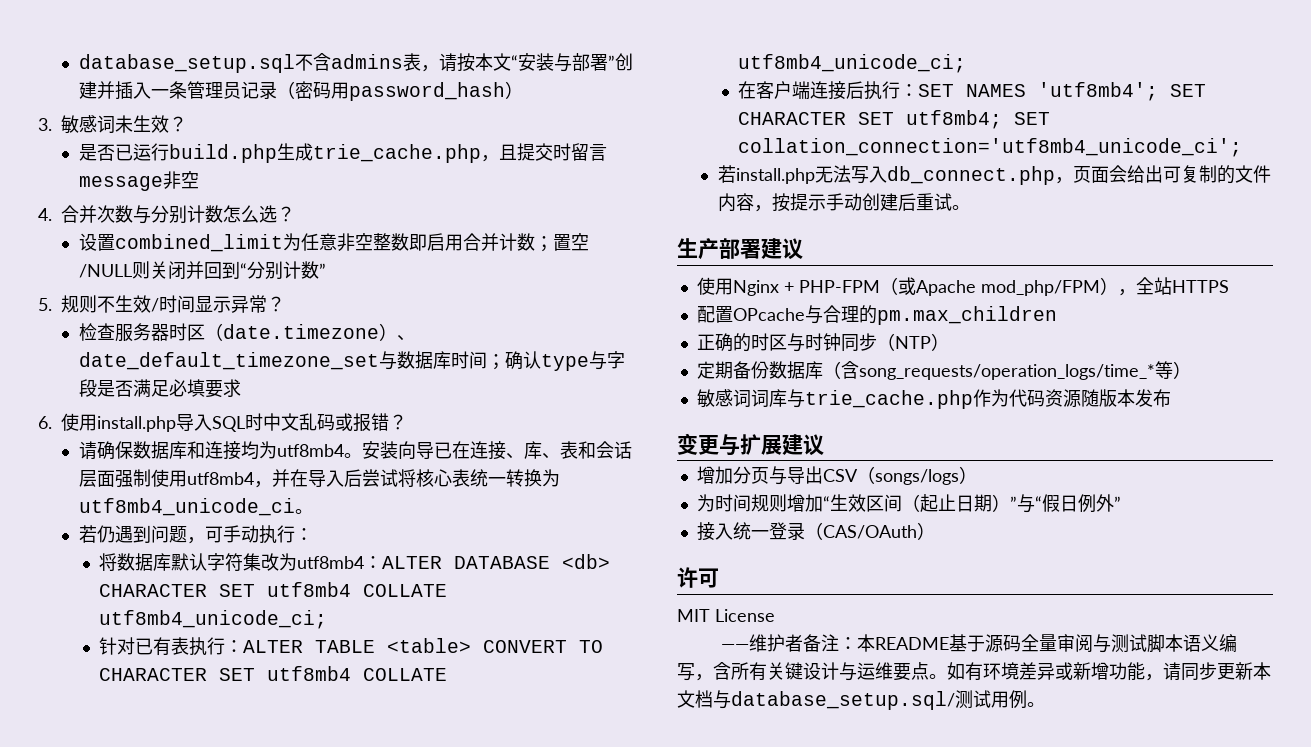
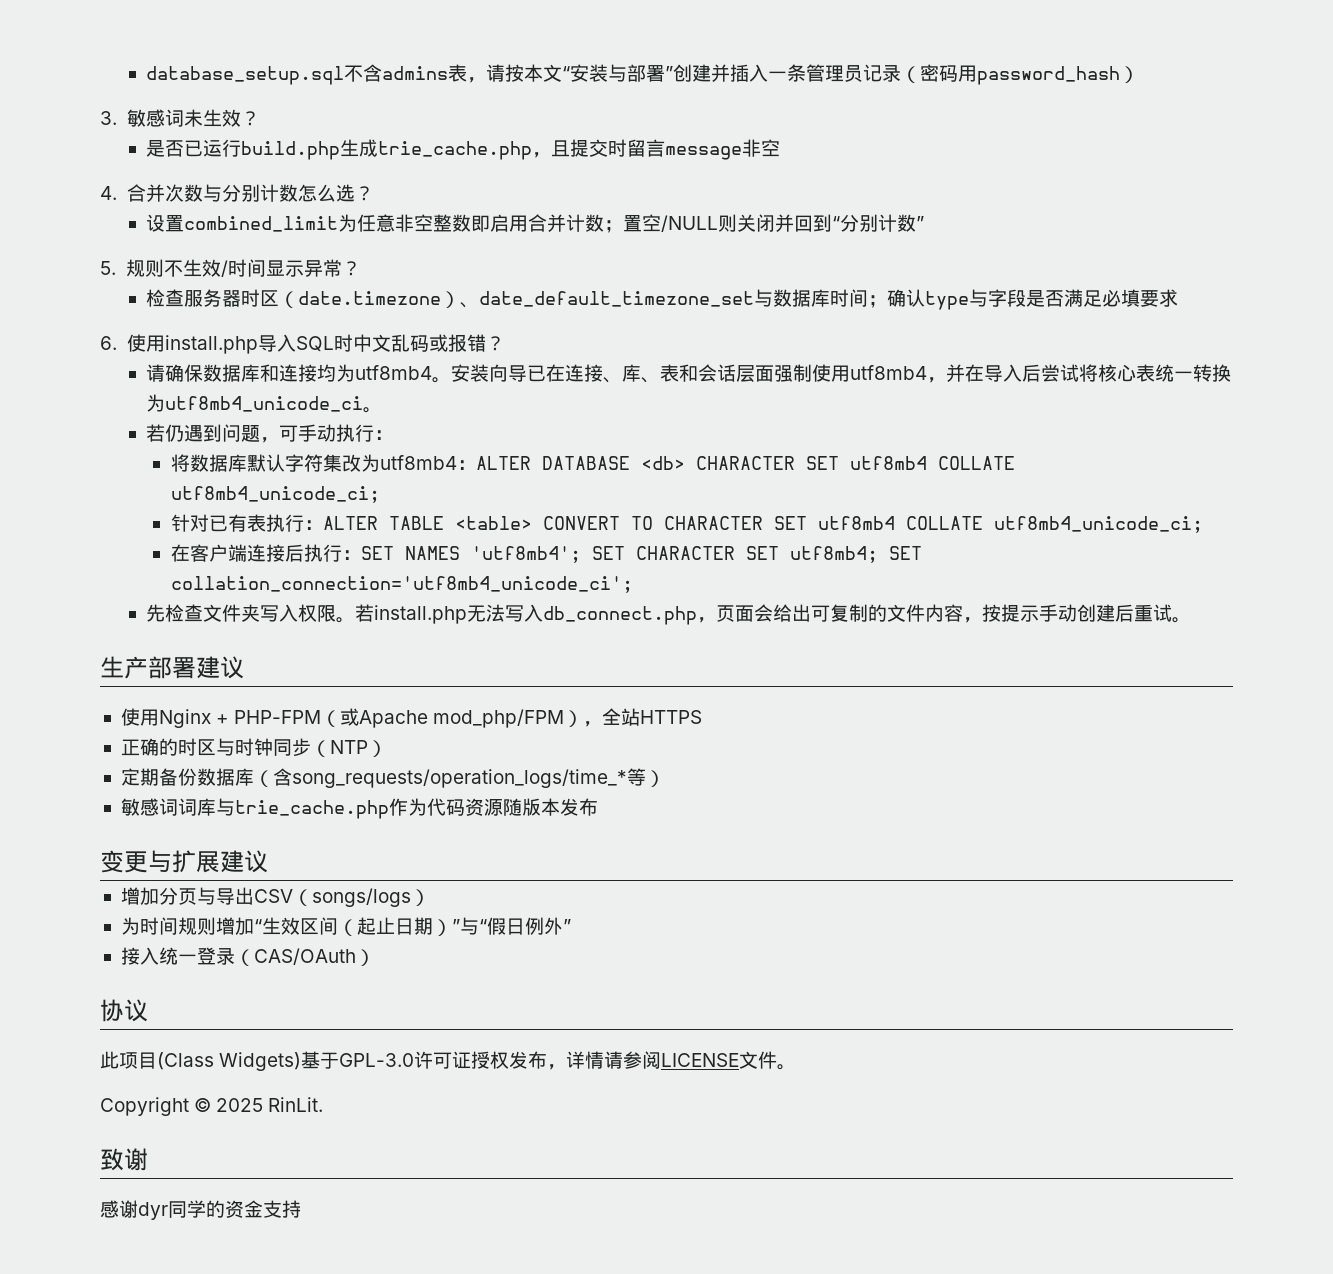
(1243, 147) none -> [145,604,355,623] 先检查文件夹写入权限。
[696,305,1057,325] // 配置OPcache与合理的pm.max_children -> (703, 717) none
[677,567,719,588] [677,609,775,622] [721,634,1238,653] [677,662,1271,681] [677,690,1045,710] 许可 // MIT License // ——维护者备注：本README基于源码全量审阅与测试脚本语义编写，含所有关键设计与运维要点。如有环境差异或新增功能，请同步更新本文档与database_setup.sql/测试用例。 -> [100,999,148,1022] [100,1051,797,1071] [100,1097,324,1116] [100,1148,148,1171] [100,1200,301,1220] 协议 // 此项目(Class Widgets)基于GPL-3.0许可证授权发布，详情请参阅LICENSE文件。 // Copyright © 2025 RinLit. // 致谢 // 感谢dyr同学的资金支持

